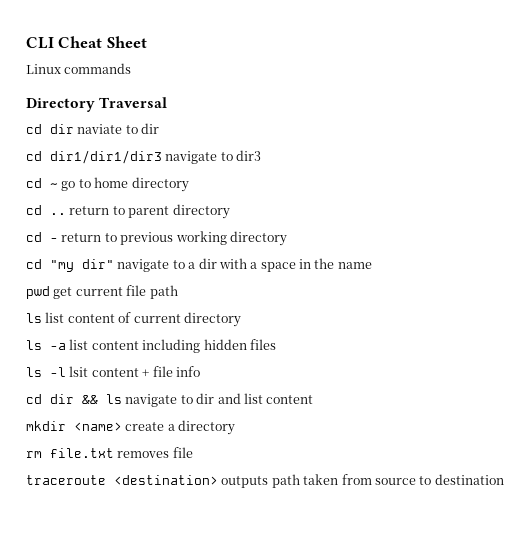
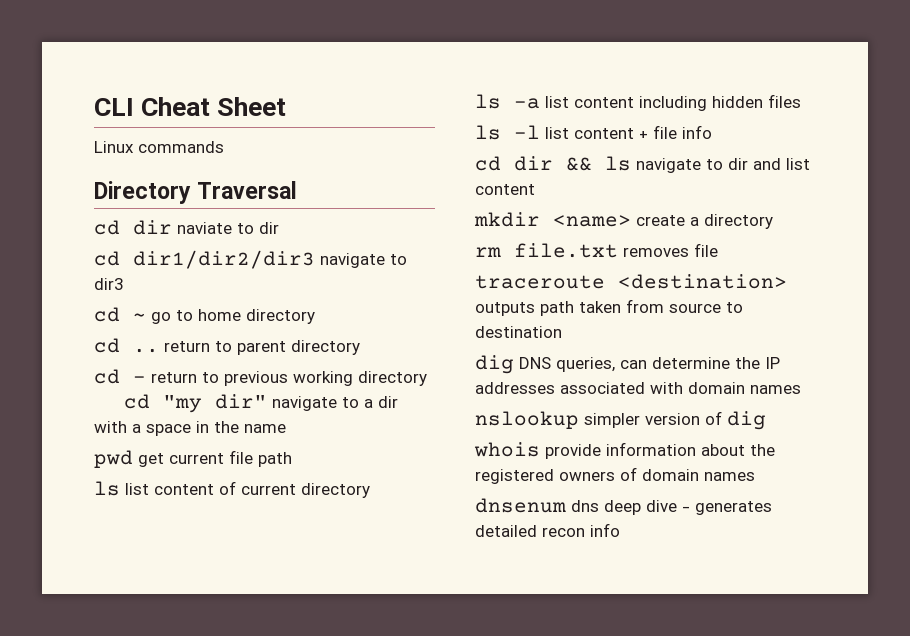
[50,150,162,164] dir1/dir1/dir3 -> [133,250,315,269] dir1/dir2/dir3
[69,366,89,377] lsit -> [545,127,569,139] list
(504, 479) none -> [475,355,780,374] [475,382,801,394] [475,411,766,430] [474,442,775,459] [475,467,755,484] [475,498,772,515] [475,523,620,537] // dig DNS queries, can determine the IP addresses associated with domain names // nslookup simpler version of dig // whois provide information about the registered owners of domain names // dnsenum dns deep dive - generates detailed recon info

